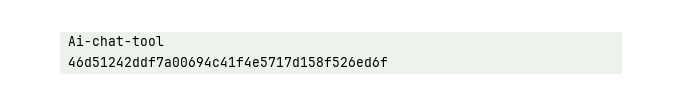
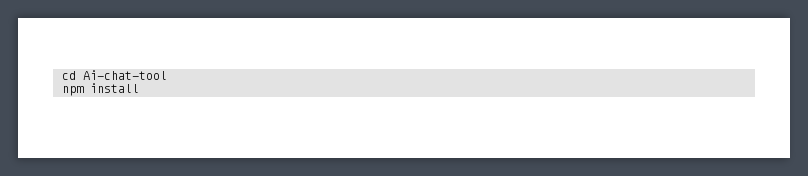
(68, 40) none -> [61,71,76,80] cd
[68,57,389,67] 46d51242ddf7a00694c41f4e5717d158f526ed6f -> [61,83,139,96] npm install

